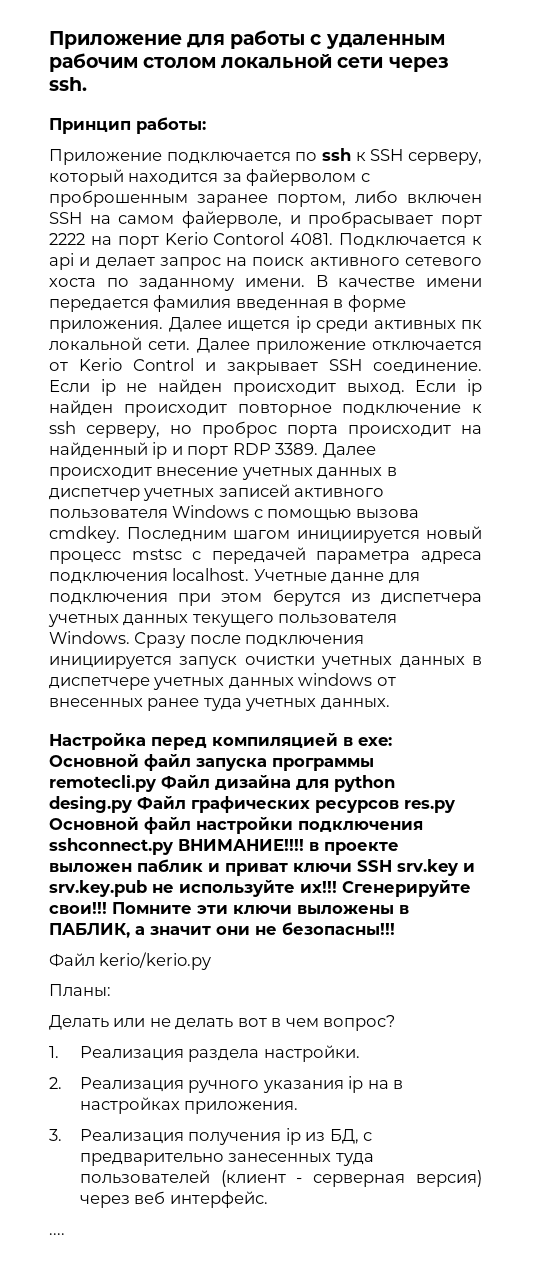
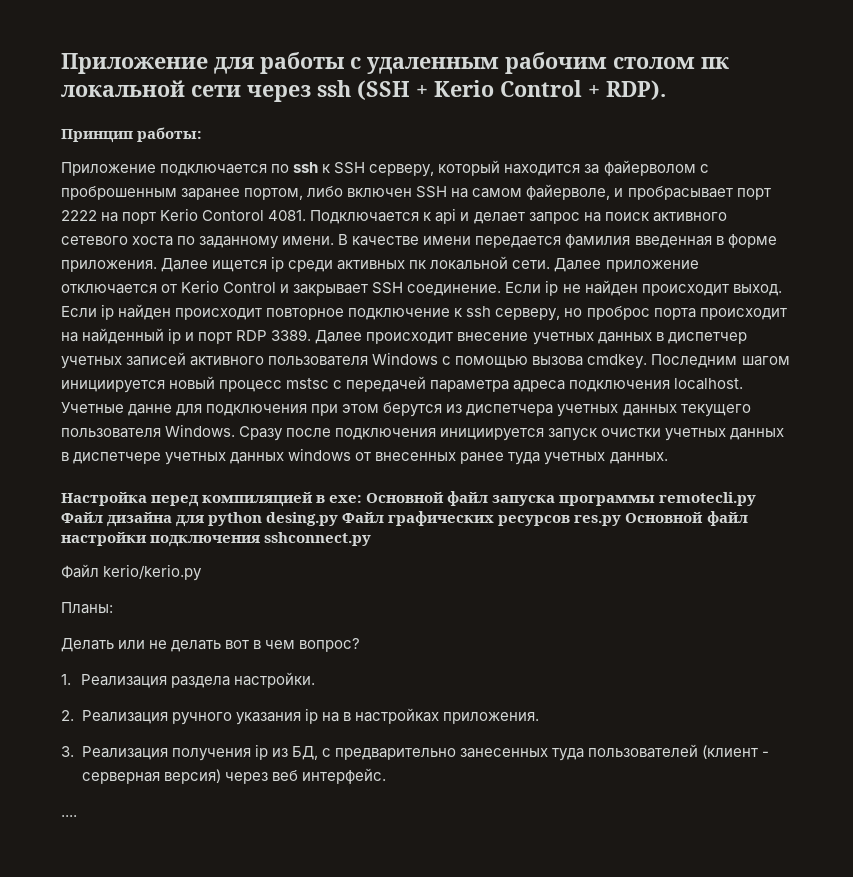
(217, 62) none -> [701,57,729,69] пк
[49,77,87,91] ssh. -> [317,80,666,100] ssh (SSH + Kerio Control + RDP).
[178,839,399,855] [49,859,475,876] [49,880,471,897] [49,902,409,914] [49,922,395,938] ВНИМАНИЕ!!!! в проекте выложен паблик и приват ключи SSH srv.key и srv.key.pub не используйте их!!! Сгенерируйте свои!!! Помните эти ключи выложены в ПАБЛИК, а значит они не безопасны!!! -> (372, 539) none

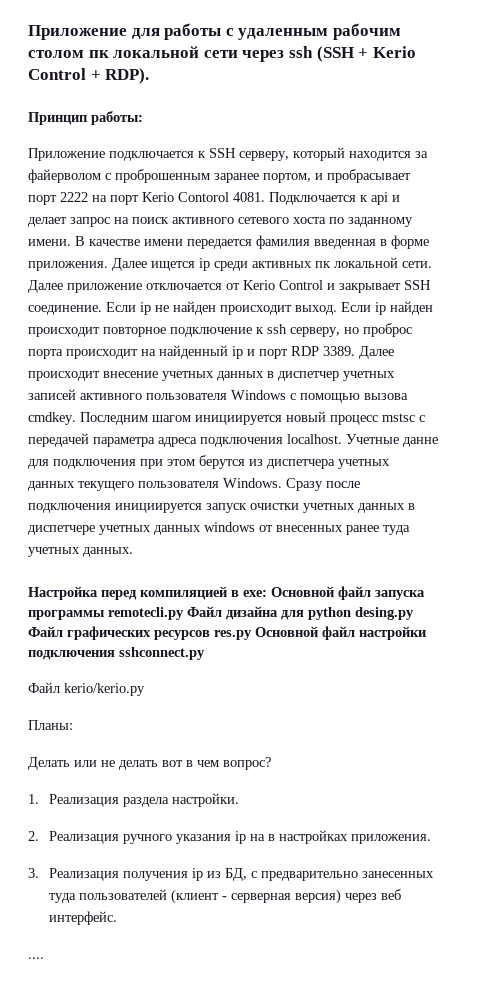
[271,162,319,173] по ssh -> (194, 156) none
[307,184,611,200] либо включен SSH на самом файерволе, -> (311, 178) none

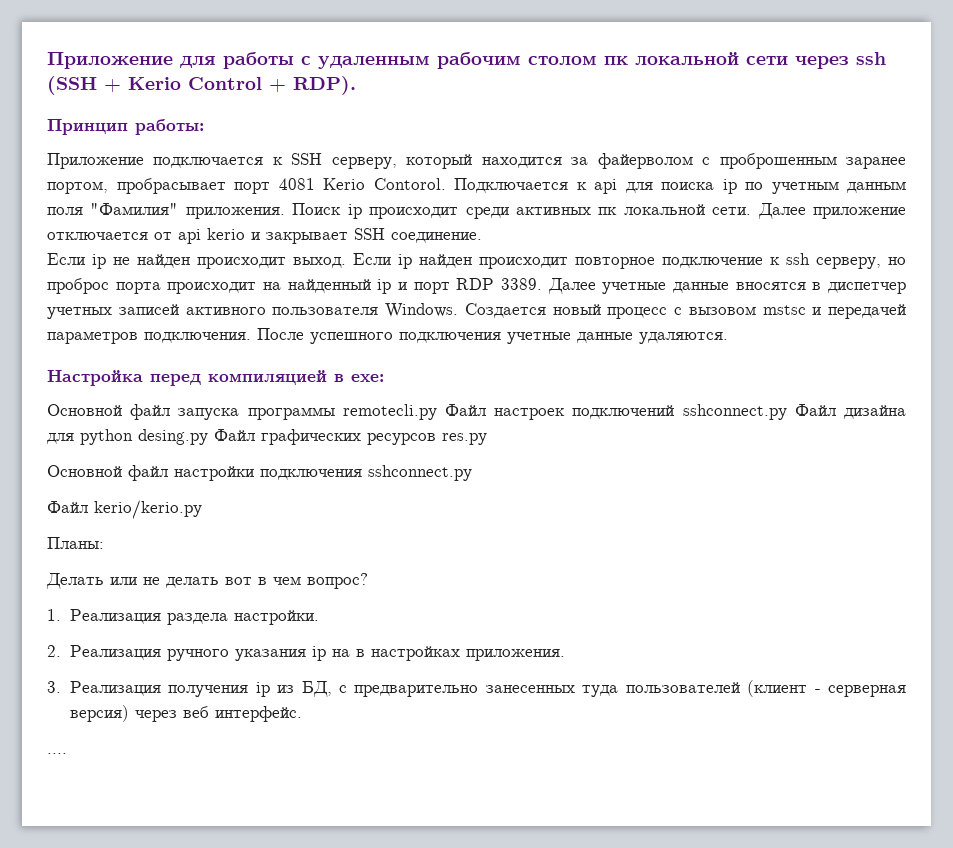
[315,173,323,180] и -> (108, 187) none
[60,192,400,205] [28,217,413,227] [28,235,429,249] [28,258,210,271] 2222 на порт Kerio Contorol 4081. Подключается к api и делает запрос на поиск активного сетевого хоста по заданному имени. В качестве имени передается фамилия введенная в форме приложения. Далее ищется ip -> [278,178,906,194] [47,203,459,219] 4081 Kerio Contorol. Подключается к api для поиска ip по учетным данным поля "Фамилия" приложения. Поиск ip происходит
[243,280,323,290] Kerio Control -> [178,228,245,244] api kerio
(102, 310) none -> (482, 237) //
[28,371,264,381] происходит внесение учетных данных -> [602,282,806,294] учетные данные вносятся
[231,390,408,403] [28,411,425,425] [28,433,438,447] [28,455,390,469] [28,478,360,491] [28,503,415,513] [28,522,410,535] [28,547,133,557] Windows с помощью вызова cmdkey. Последним шагом инициируется новый процесс mstsc с передачей параметра адреса подключения localhost. Учетные данне для подключения при этом берутся из диспетчера учетных данных текущего пользователя Windows. Сразу после подключения инициируется запуск очистки учетных данных в диспетчере учетных данных windows от внесенных ранее туда учетных данных. -> [385,303,906,319] [47,328,728,344] Windows. Создается новый процесс с вызовом mstsc и передачей параметров подключения. После успешного подключения учетные данные удаляются.
(267, 593) none -> (384, 378) //
(222, 611) none -> [494,404,836,420] настроек подключений sshconnect.py Файл
(252, 635) none -> (487, 439) //

